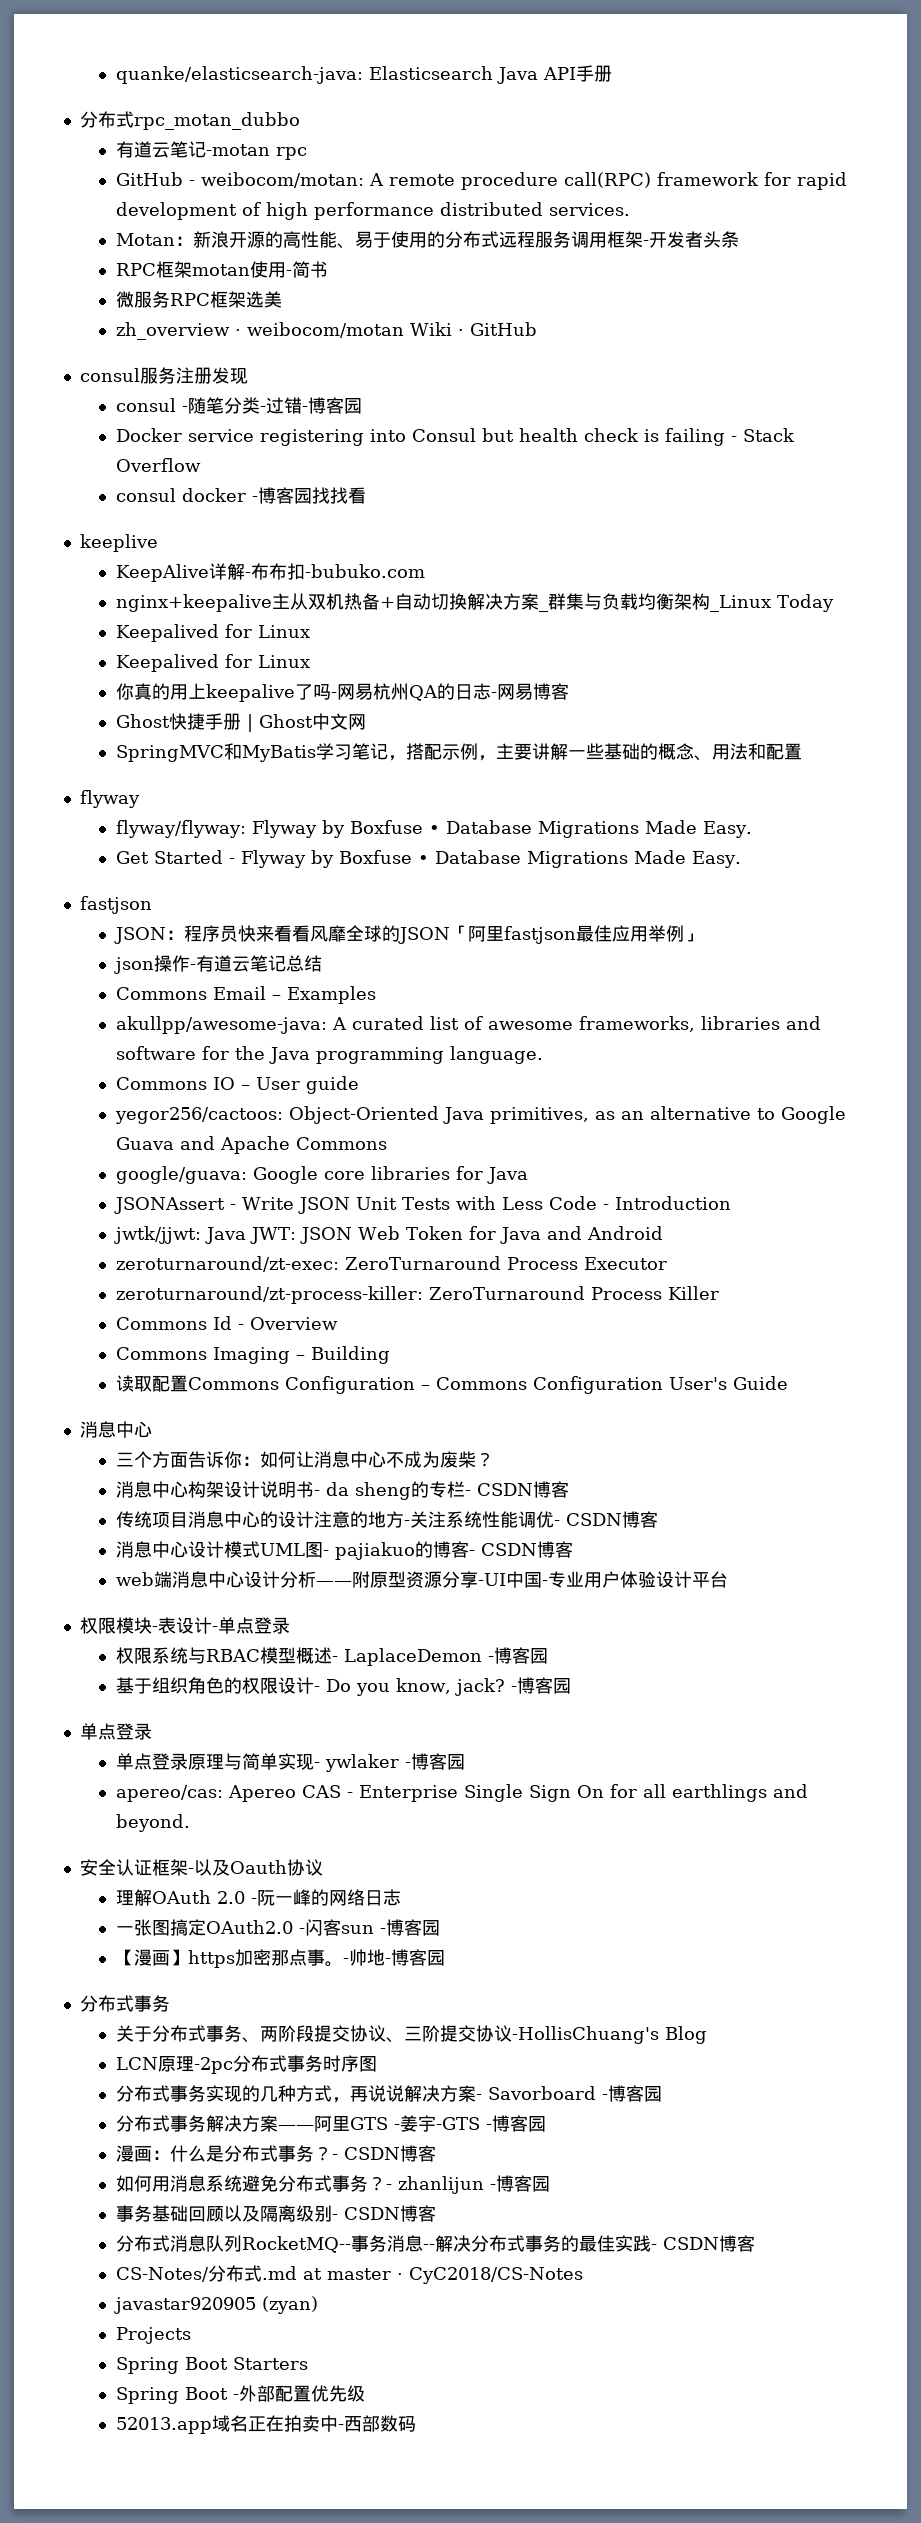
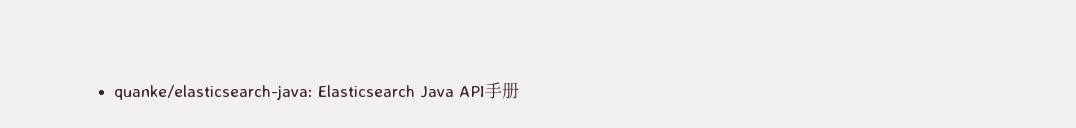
[79,111,300,130] [115,141,307,160] [115,172,847,190] [115,202,630,220] [115,231,739,249] [115,261,328,278] [115,291,282,308] [115,322,537,340] [79,367,248,384] [115,397,362,414] [115,428,795,446] [115,458,201,472] [115,487,366,504] [79,534,158,552] [115,563,425,582] [115,593,834,612] [115,624,310,642] [115,654,310,672] [115,683,569,702] [115,713,366,732] [115,743,802,762] [79,790,140,808] [115,820,752,838] [115,850,741,868] [79,896,152,914] [113,925,702,944] [113,955,322,974] [115,986,376,1004] [115,1016,821,1034] [115,1046,543,1064] [115,1076,359,1094] [114,1106,846,1124] [115,1136,387,1154] [115,1166,528,1184] [113,1196,731,1214] [113,1226,663,1244] [115,1256,667,1272] [115,1286,719,1304] [115,1316,338,1330] [115,1346,390,1364] [115,1375,788,1394] [79,1421,152,1438] [115,1451,494,1468] [115,1481,569,1500] [115,1511,658,1528] [115,1541,573,1560] [115,1571,728,1588] [79,1617,290,1634] [115,1647,548,1666] [115,1677,571,1696] [79,1723,152,1740] [115,1753,465,1772] [115,1784,808,1802] [115,1814,190,1832] [79,1859,323,1876] [115,1889,401,1906] [115,1919,440,1936] [115,1949,445,1968] [79,1995,170,2012] [115,2025,707,2044] [115,2055,377,2074] [115,2085,662,2103] [115,2115,546,2132] [115,2145,436,2162] [115,2175,550,2194] [115,2205,436,2222] [115,2235,755,2253] [115,2265,583,2284] [113,2296,318,2314] [115,2327,191,2344] [115,2357,308,2374] [115,2385,365,2404] [115,2415,416,2434] // 分布式rpc_motan_dubbo // 有道云笔记-motan rpc // GitHub - weibocom/motan: A remote procedure call(RPC) framework for rapid development of high performance distributed services. // Motan：新浪开源的高性能、易于使用的分布式远程服务调用框架-开发者头条 // RPC框架motan使用-简书 // 微服务RPC框架选美 // zh_overview · weibocom/motan Wiki · GitHub // consul服务注册发现 // consul -随笔分类-过错-博客园 // Docker service registering into Consul but health check is failing - Stack Overflow // consul docker -博客园找找看 // keeplive // KeepAlive详解-布布扣-bubuko.com // nginx+keepalive主从双机热备+自动切换解决方案_群集与负载均衡架构_Linux Today // Keepalived for Linux // Keepalived for Linux // 你真的用上keepalive了吗-网易杭州QA的日志-网易博客 // Ghost快捷手册 | Ghost中文网 // SpringMVC和MyBatis学习笔记，搭配示例，主要讲解一些基础的概念、用法和配置 // flyway // flyway/flyway: Flyway by Boxfuse • Database Migrations Made Easy. // Get Started - Flyway by Boxfuse • Database Migrations Made Easy. // fastjson // JSON：程序员快来看看风靡全球的JSON「阿里fastjson最佳应用举例」 // json操作-有道云笔记总结 // Commons Email – Examples // akullpp/awesome-java: A curated list of awesome frameworks, libraries and software for the Java programming language. // Commons IO – User guide // yegor256/cactoos: Object-Oriented Java primitives, as an alternative to Google Guava and Apache Commons // google/guava: Google core libraries for Java // JSONAssert - Write JSON Unit Tests with Less Code - Introduction // jwtk/jjwt: Java JWT: JSON Web Token for Java and Android // zeroturnaround/zt-exec: ZeroTurnaround Process Executor // zeroturnaround/zt-process-killer: ZeroTurnaround Process Killer // Commons Id - Overview // Commons Imaging – Building // 读取配置Commons Configuration – Commons Configuration User's Guide // 消息中心 // 三个方面告诉你：如何让消息中心不成为废柴？ // 消息中心构架设计说明书- da sheng的专栏- CSDN博客 // 传统项目消息中心的设计注意的地方-关注系统性能调优- CSDN博客 // 消息中心设计模式UML图- pajiakuo的博客- CSDN博客 // web端消息中心设计分析——附原型资源分享-UI中国-专业用户体验设计平台 // 权限模块-表设计-单点登录 // 权限系统与RBAC模型概述- LaplaceDemon -博客园 // 基于组织角色的权限设计- Do you know, jack? -博客园 // 单点登录 // 单点登录原理与简单实现- ywlaker -博客园 // apereo/cas: Apereo CAS - Enterprise Single Sign On for all earthlings and beyond. // 安全认证框架-以及Oauth协议 // 理解OAuth 2.0 -阮一峰的网络日志 // 一张图搞定OAuth2.0 -闪客sun -博客园 // 【漫画】https加密那点事。-帅地-博客园 // 分布式事务 // 关于分布式事务、两阶段提交协议、三阶提交协议-HollisChuang's Blog // LCN原理-2pc分布式事务时序图 // 分布式事务实现的几种方式，再说说解决方案- Savorboard -博客园 // 分布式事务解决方案——阿里GTS -姜宇-GTS -博客园 // 漫画：什么是分布式事务？- CSDN博客 // 如何用消息系统避免分布式事务？- zhanlijun -博客园 // 事务基础回顾以及隔离级别- CSDN博客 // 分布式消息队列RocketMQ--事务消息--解决分布式事务的最佳实践- CSDN博客 // CS-Notes/分布式.md at master · CyC2018/CS-Notes // javastar920905 (zyan) // Projects // Spring Boot Starters // Spring Boot -外部配置优先级 // 52013.app域名正在拍卖中-西部数码 -> (520, 90) none

